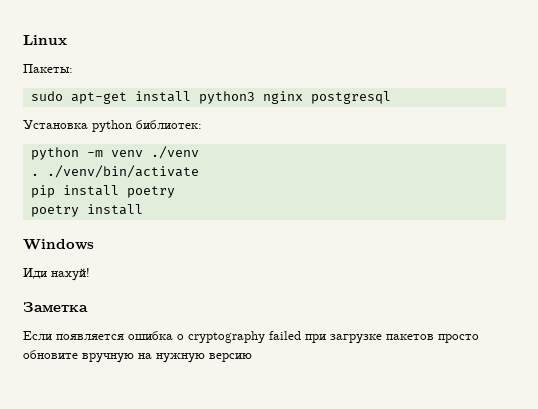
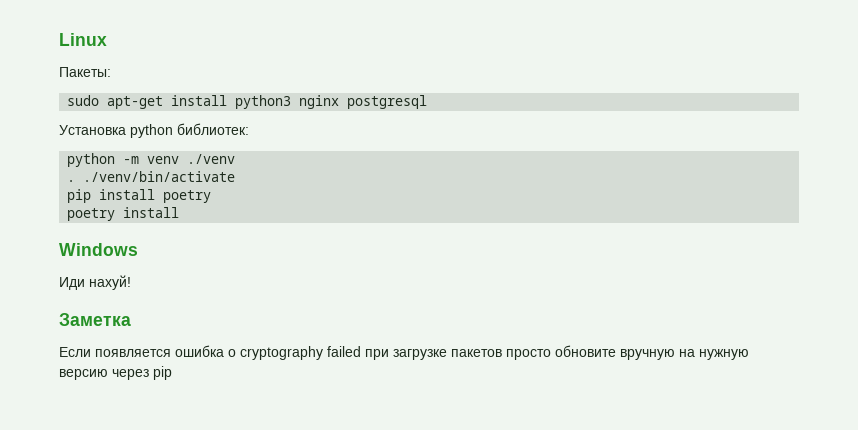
(252, 357) none -> [112,366,172,380] через pip

